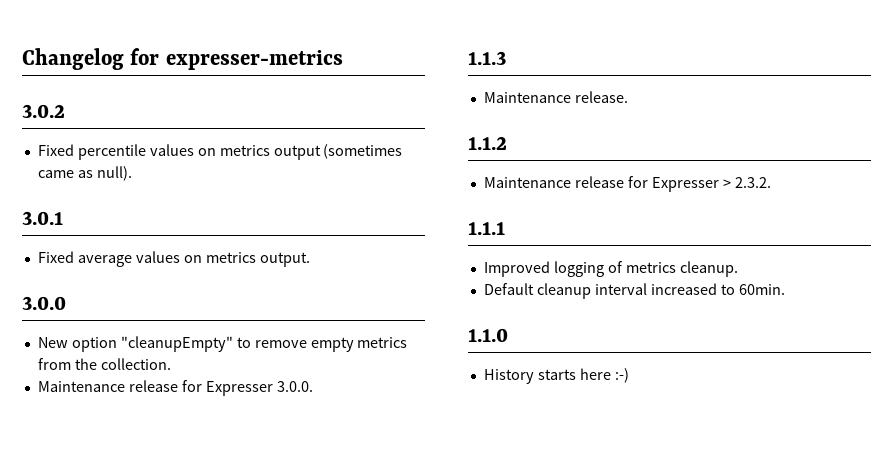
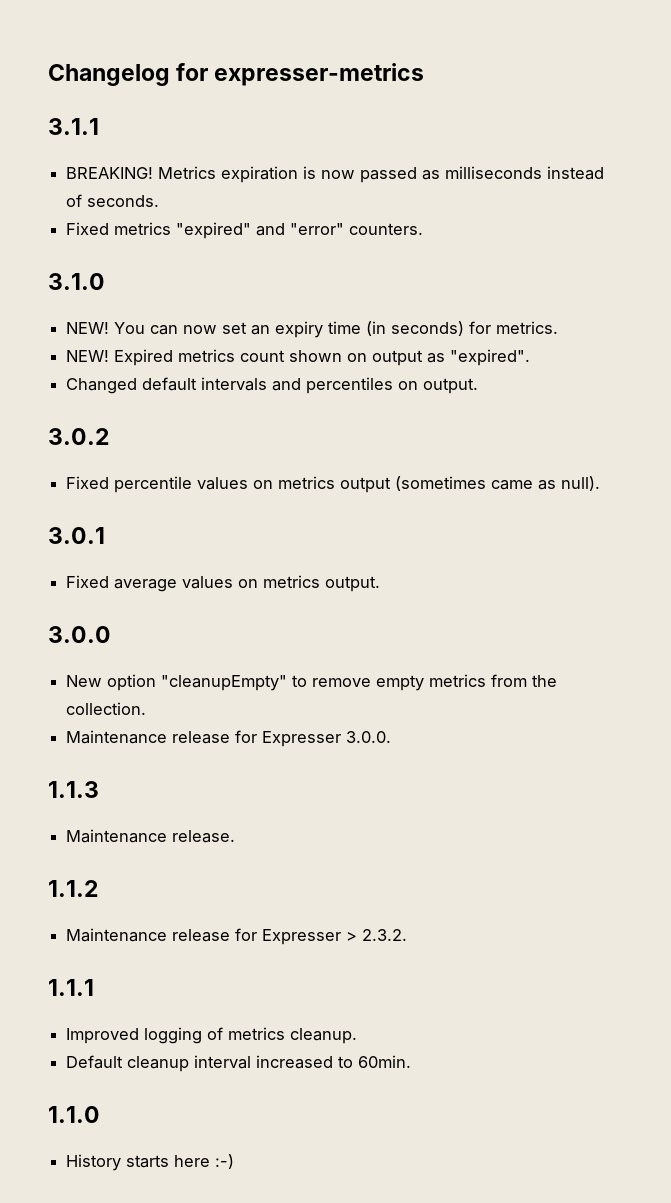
(343, 60) none -> [48,118,99,135] [66,166,605,183] [66,194,160,207] [66,222,424,239] [48,273,105,290] [66,321,559,338] [66,349,531,366] [66,377,479,394] // 3.1.1 // BREAKING! Metrics expiration is now passed as milliseconds instead of seconds. // Fixed metrics "expired" and "error" counters. // 3.1.0 // NEW! You can now set an expiry time (in seconds) for metrics. // NEW! Expired metrics count shown on output as "expired". // Changed default intervals and percentiles on output.

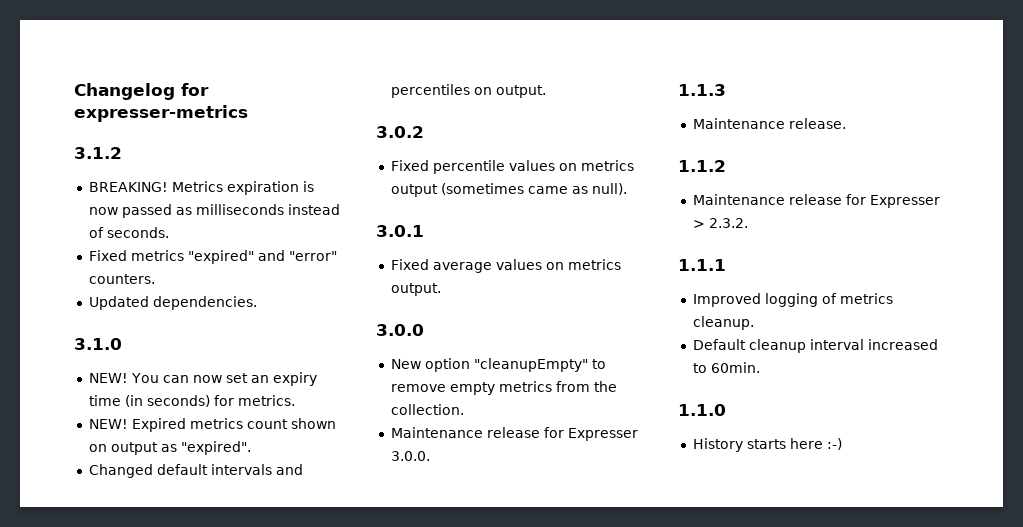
[48,118,99,135] 3.1.1 -> [74,147,122,159] 3.1.2
(424, 229) none -> [88,296,257,310] // Updated dependencies.

